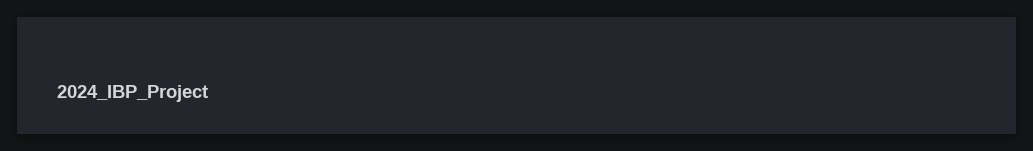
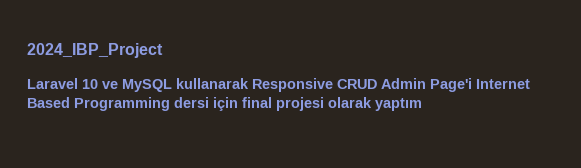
(208, 93) none -> [27,78,530,92] [27,97,422,111] // Laravel 10 ve MySQL kullanarak Responsive CRUD Admin Page'i Internet Based Programming dersi için final projesi olarak yaptım

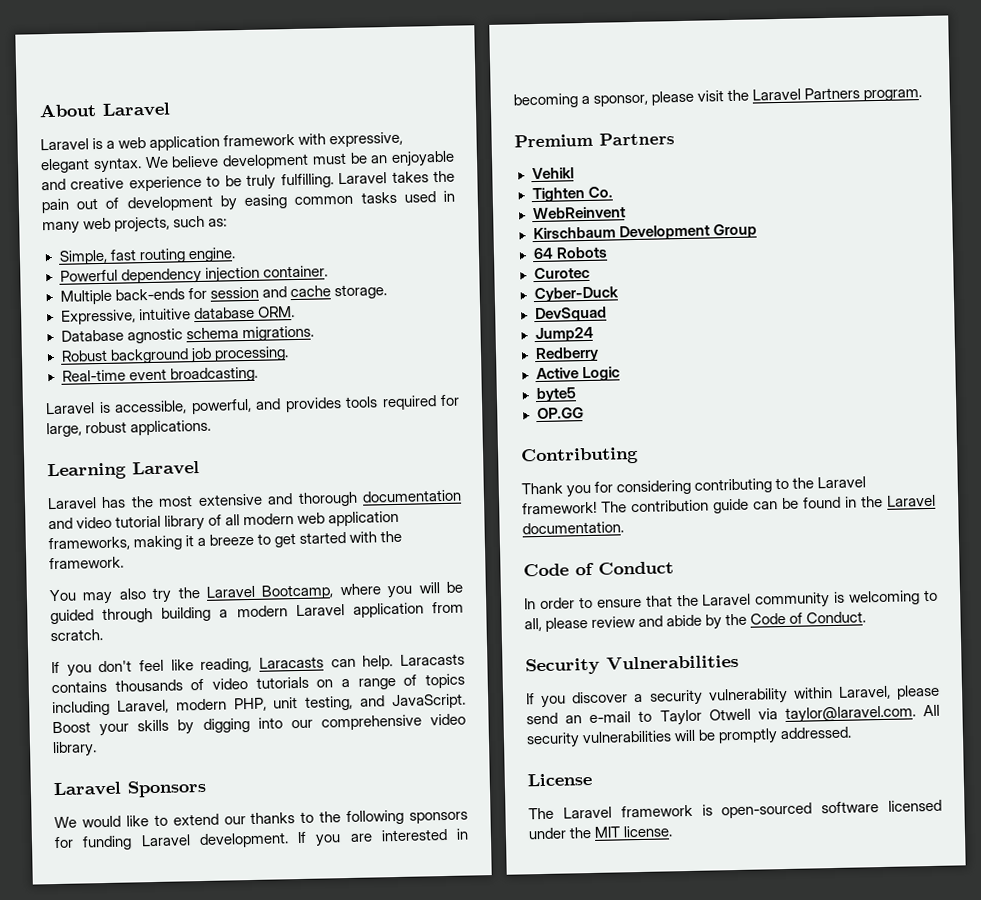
[27,43,163,58] [27,78,530,92] [27,97,422,111] 2024_IBP_Project // Laravel 10 ve MySQL kullanarak Responsive CRUD Admin Page'i Internet Based Programming dersi için final projesi olarak yaptım -> [39,102,171,118] [40,131,404,151] [40,150,455,174] [41,170,456,192] [41,190,456,214] [42,215,228,235] [58,247,236,265] [59,265,328,285] [59,284,387,305] [60,306,295,325] [60,325,314,344] [60,346,289,364] [61,366,258,383] [45,394,460,415] [46,419,212,438] [47,461,200,481] [47,489,463,510] [48,510,400,531] [48,530,403,552] [49,556,124,570] [49,581,463,605] [50,601,465,625] [50,629,103,642] [51,653,466,677] [51,673,466,694] [52,693,467,717] [52,713,466,737] [52,741,97,758] [53,779,207,798] [54,809,468,829] [54,828,469,851] [513,87,923,109] [514,132,675,148] [531,167,574,180] [531,186,613,203] [532,206,626,220] [532,223,757,241] [532,246,608,260] [533,266,590,280] [533,286,619,303] [534,306,607,323] [534,326,594,343] [534,346,599,363] [535,366,620,382] [535,387,577,403] [536,407,584,420] [520,446,639,466] [521,476,867,498] [522,494,936,515] [522,521,624,535] [523,561,674,577] [524,589,938,610] [524,611,867,632] [525,654,739,676] [526,684,940,709] [526,704,940,726] [526,726,852,749] [527,772,592,787] [528,799,942,820] [528,825,673,840] About Laravel // Laravel is a web application framework with expressive, elegant syntax. We believe development must be an enjoyable and creative experience to be truly fulfilling. Laravel takes the pain out of development by easing common tasks used in many web projects, such as: // Simple, fast routing engine. // Powerful dependency injection container. // Multiple back-ends for session and cache storage. // Expressive, intuitive database ORM. // Database agnostic schema migrations. // Robust background job processing. // Real-time event broadcasting. // Laravel is accessible, powerful, and provides tools required for large, robust applications. // Learning Laravel // Laravel has the most extensive and thorough documentation and video tutorial library of all modern web application frameworks, making it a breeze to get started with the framework. // You may also try the Laravel Bootcamp, where you will be guided through building a modern Laravel application from scratch. // If you don't feel like reading, Laracasts can help. Laracasts contains thousands of video tutorials on a range of topics including Laravel, modern PHP, unit testing, and JavaScript. Boost your skills by digging into our comprehensive video library. // Laravel Sponsors // We would like to extend our thanks to the following sponsors for funding Laravel development. If you are interested in becoming a sponsor, please visit the Laravel Partners program. // Premium Partners // Vehikl // Tighten Co. // WebReinvent // Kirschbaum Development Group // 64 Robots // Curotec // Cyber-Duck // DevSquad // Jump24 // Redberry // Active Logic // byte5 // OP.GG // Contributing // Thank you for considering contributing to the Laravel framework! The contribution guide can be found in the Laravel documentation. // Code of Conduct // In order to ensure that the Laravel community is welcoming to all, please review and abide by the Code of Conduct. // Security Vulnerabilities // If you discover a security vulnerability within Laravel, please send an e-mail to Taylor Otwell via taylor@laravel.com. All security vulnerabilities will be promptly addressed. // License // The Laravel framework is open-sourced software licensed under the MIT license.

